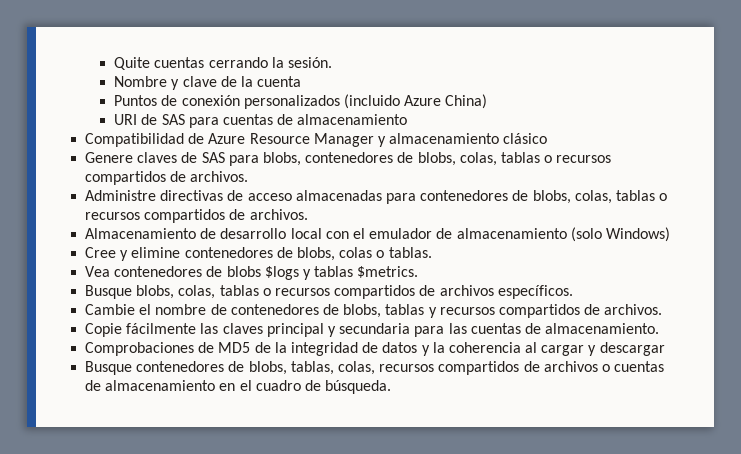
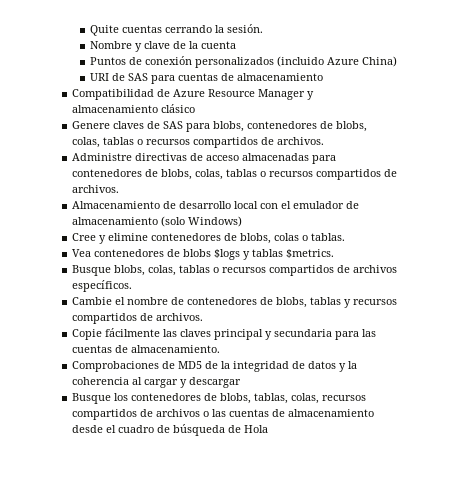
(133, 368) none -> [114,393,129,401] los
[614,361,665,372] [85,380,236,391] cuentas de almacenamiento en -> [212,409,375,417] [72,425,104,433] las cuentas de almacenamiento desde
[325,380,392,394] búsqueda. -> [173,424,269,436] búsqueda de Hola

